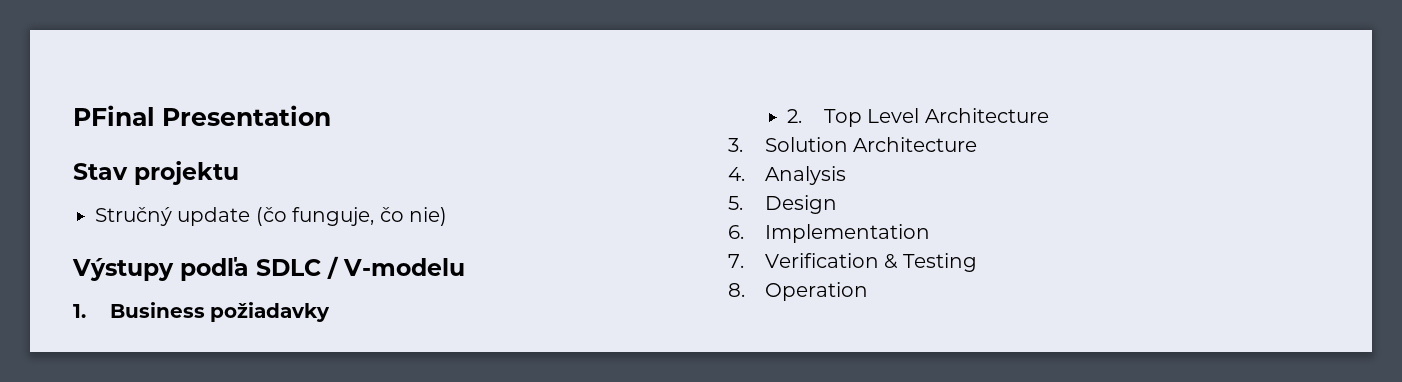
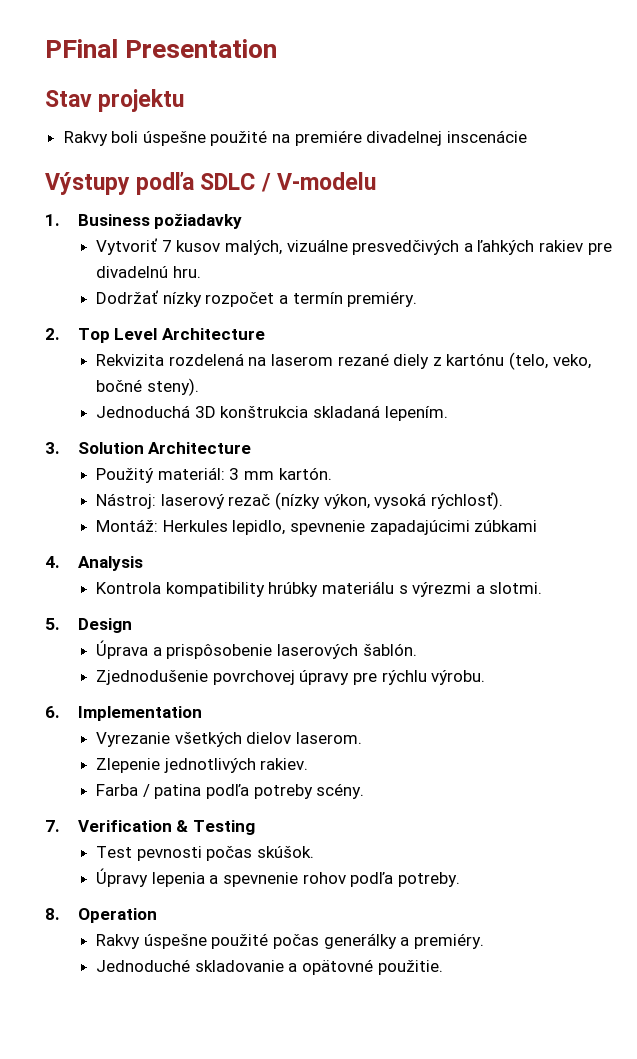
[95,207,447,226] Stručný update (čo funguje, čo nie) -> [63,130,527,146] Rakvy boli úspešne použité na premiére divadelnej inscenácie
[786,108,1049,127] [728,137,978,152] [728,166,846,185] [728,195,837,214] [728,224,930,243] [728,253,977,272] [728,282,868,301] 2. Top Level Architecture // 3. Solution Architecture // 4. Analysis // 5. Design // 6. Implementation // 7. Verification & Testing // 8. Operation -> [96,238,612,255] [96,266,201,278] [96,290,418,307] [45,328,265,343] [96,352,591,370] [96,378,199,396] [96,405,448,421] [45,442,252,454] [96,467,332,483] [96,492,503,510] [96,519,538,535] [45,556,143,571] [96,581,543,597] [45,618,132,633] [96,640,417,659] [96,670,486,685] [45,706,202,721] [96,732,363,747] [96,758,309,773] [96,783,365,799] [45,820,255,835] [96,846,315,861] [96,868,460,887] [45,908,157,923] [96,933,484,949] [96,959,443,975] Vytvoriť 7 kusov malých, vizuálne presvedčivých a ľahkých rakiev pre divadelnú hru. // Dodržať nízky rozpočet a termín premiéry. // 2. Top Level Architecture // Rekvizita rozdelená na laserom rezané diely z kartónu (telo, veko, bočné steny). // Jednoduchá 3D konštrukcia skladaná lepením. // 3. Solution Architecture // Použitý materiál: 3 mm kartón. // Nástroj: laserový rezač (nízky výkon, vysoká rýchlosť). // Montáž: Herkules lepidlo, spevnenie zapadajúcimi zúbkami // 4. Analysis // Kontrola kompatibility hrúbky materiálu s výrezmi a slotmi. // 5. Design // Úprava a prispôsobenie laserových šablón. // Zjednodušenie povrchovej úpravy pre rýchlu výrobu. // 6. Implementation // Vyrezanie všetkých dielov laserom. // Zlepenie jednotlivých rakiev. // Farba / patina podľa potreby scény. // 7. Verification & Testing // Test pevnosti počas skúšok. // Úpravy lepenia a spevnenie rohov podľa potreby. // 8. Operation // Rakvy úspešne použité počas generálky a premiéry. // Jednoduché skladovanie a opätovné použitie.

